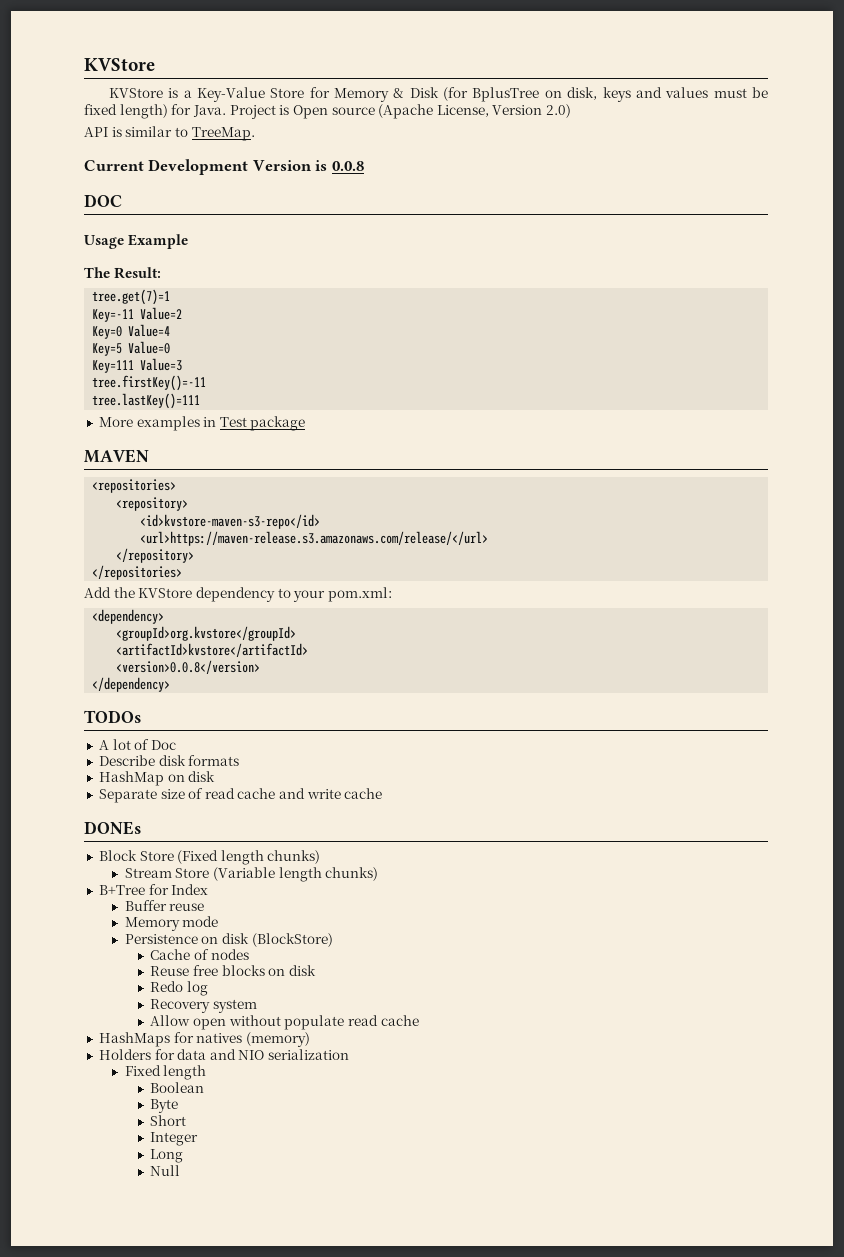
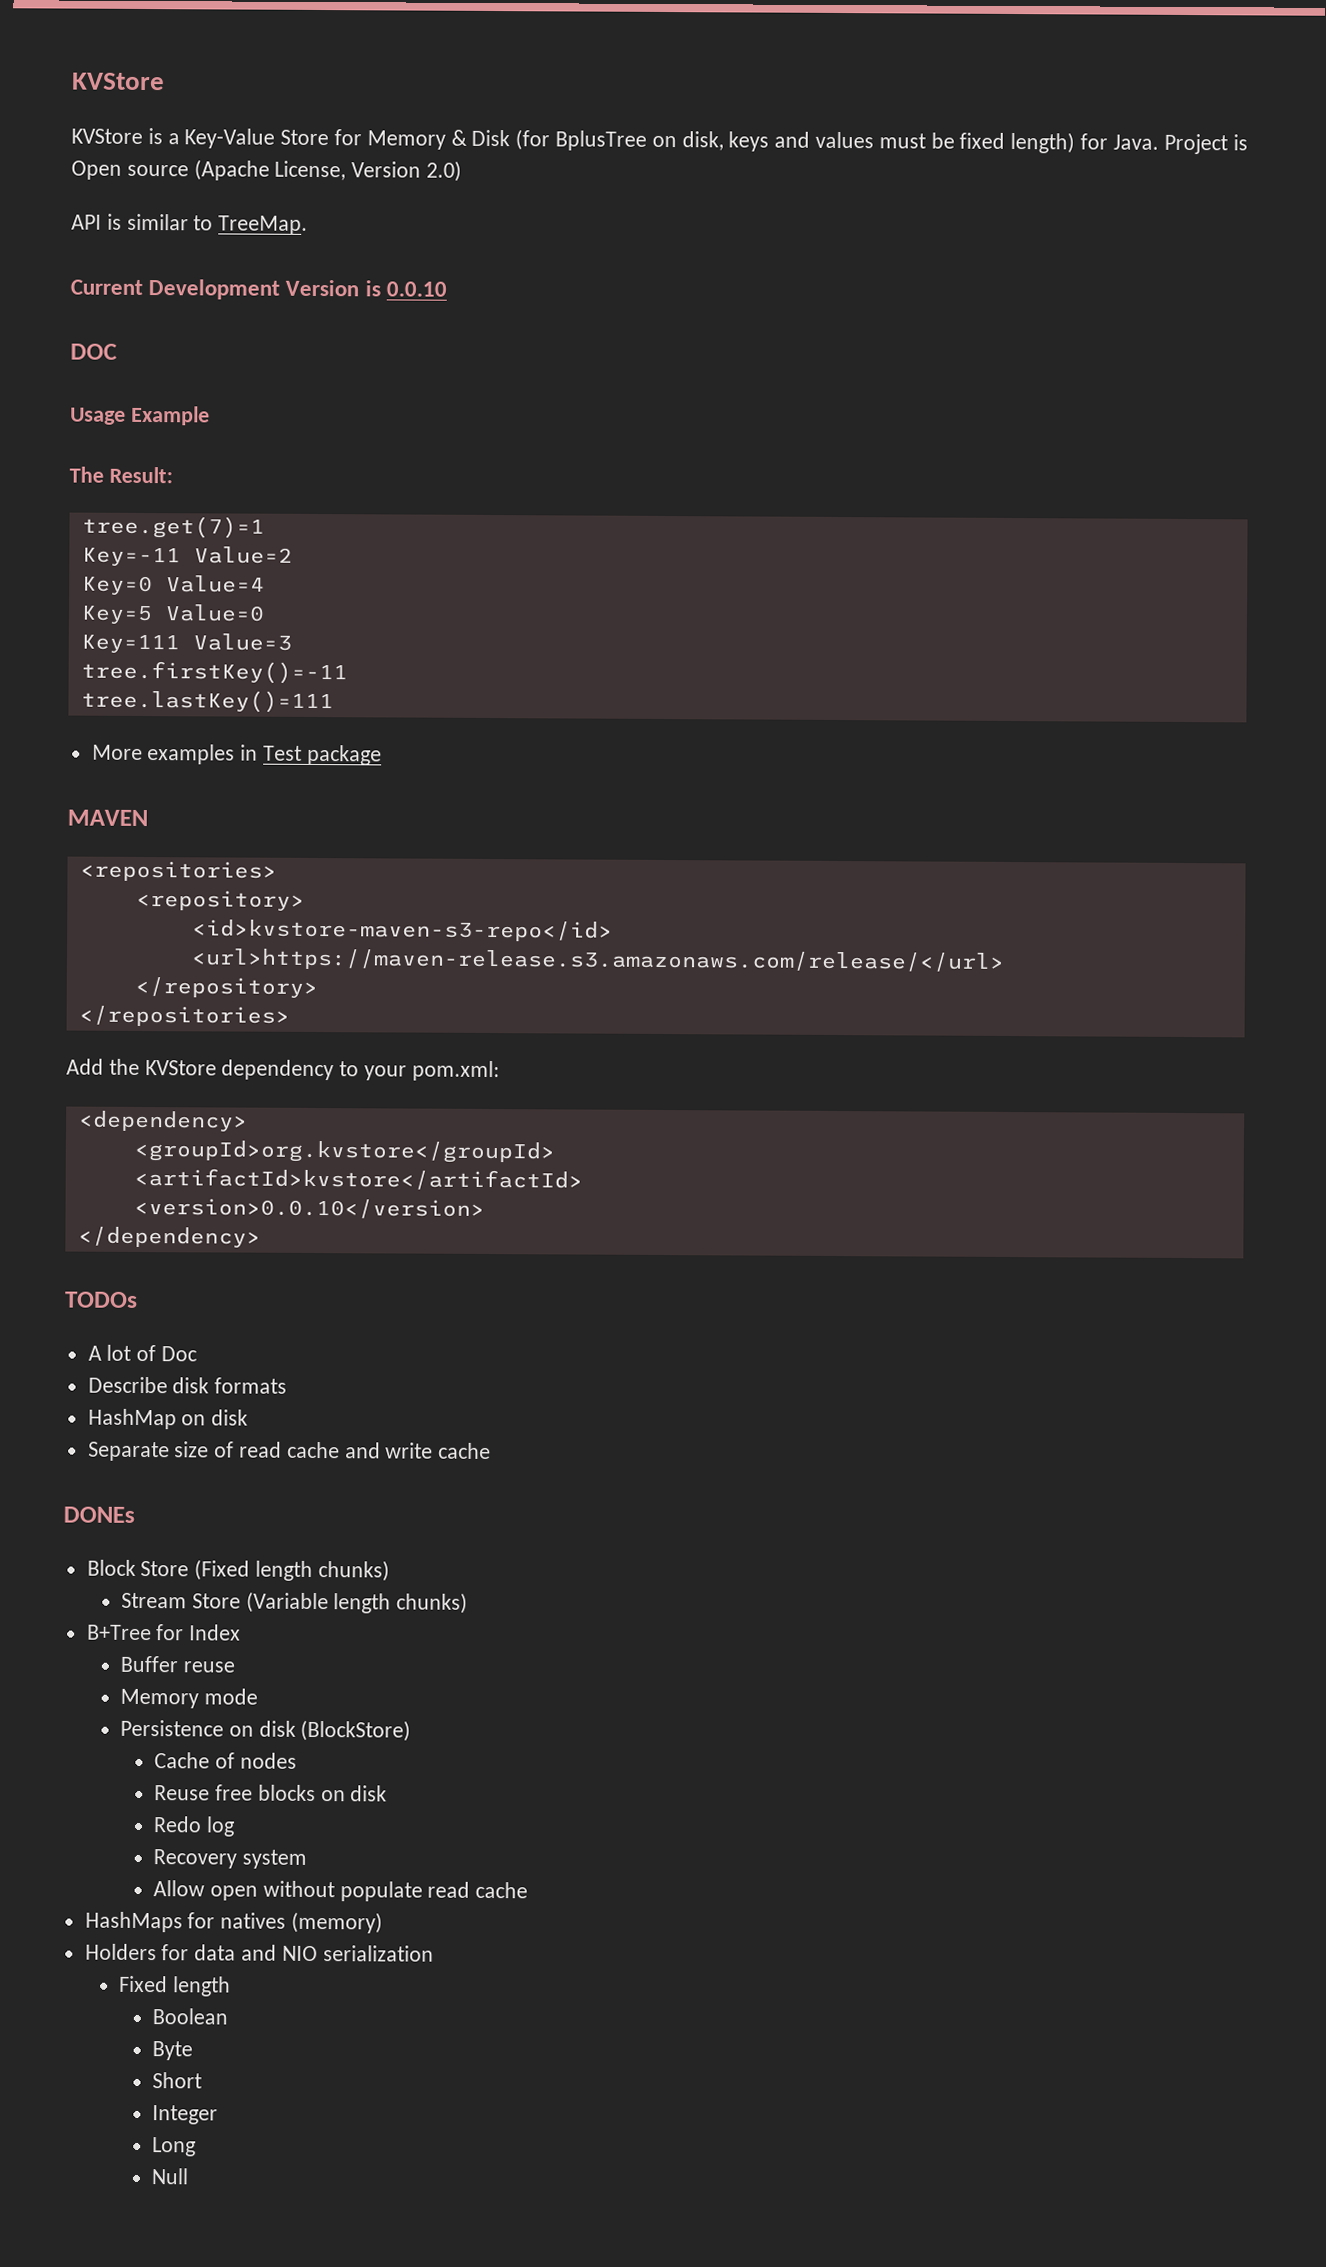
[331,161,364,171] 0.0.8 -> [385,281,447,297] 0.0.10
[116,660,261,674] <version>0.0.8</version> -> [133,1197,485,1219] <version>0.0.10</version>

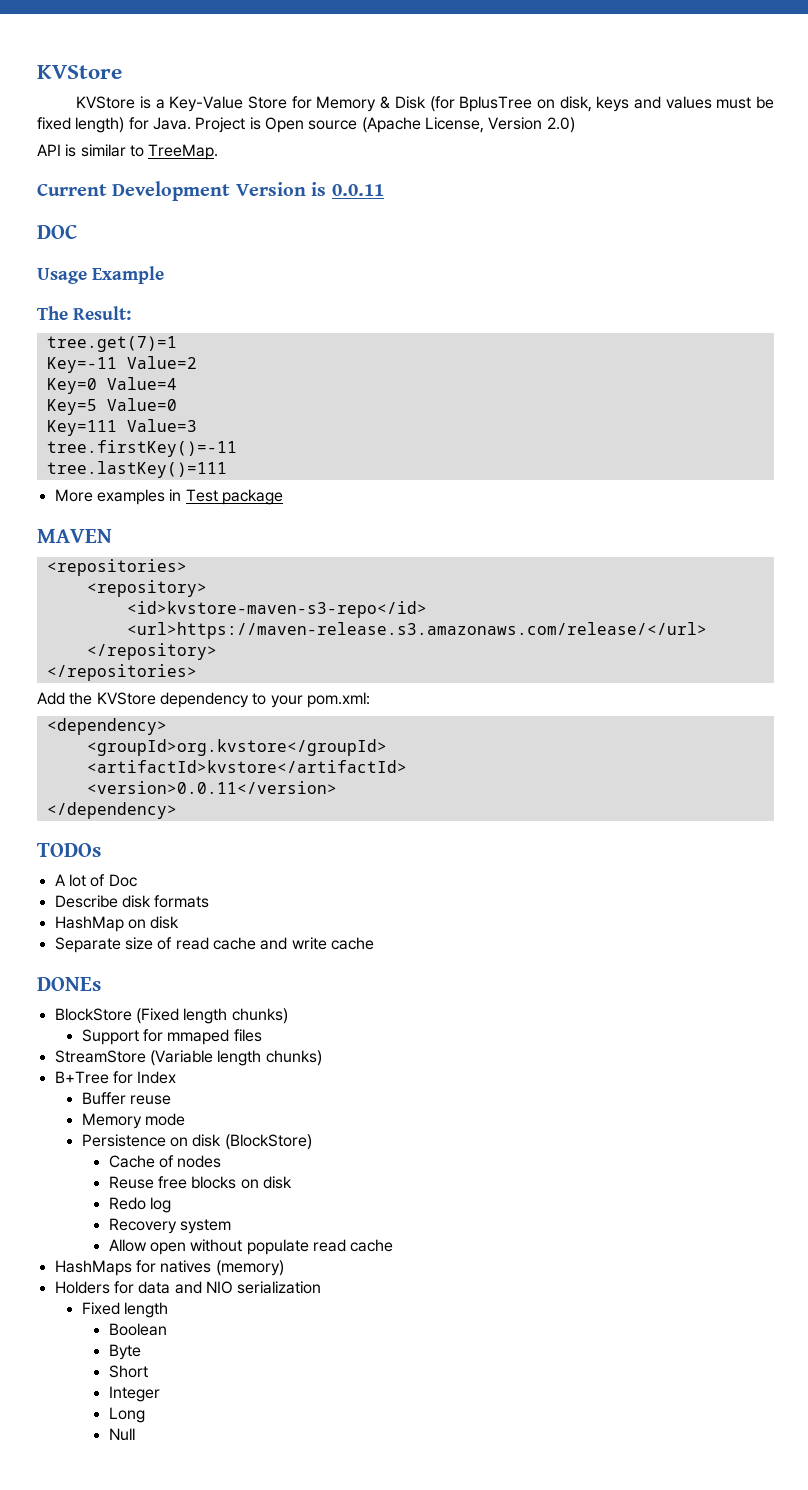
[385,281,447,297] 0.0.10 -> [331,184,384,196] 0.0.11
[133,1197,485,1219] <version>0.0.10</version> -> [86,781,337,794] <version>0.0.11</version>
[86,1559,190,1577] Block Store -> [54,1008,132,1021] BlockStore
[120,1592,241,1609] Stream Store -> [81,1029,262,1045] [54,1050,146,1063] Support for mmaped files // StreamStore

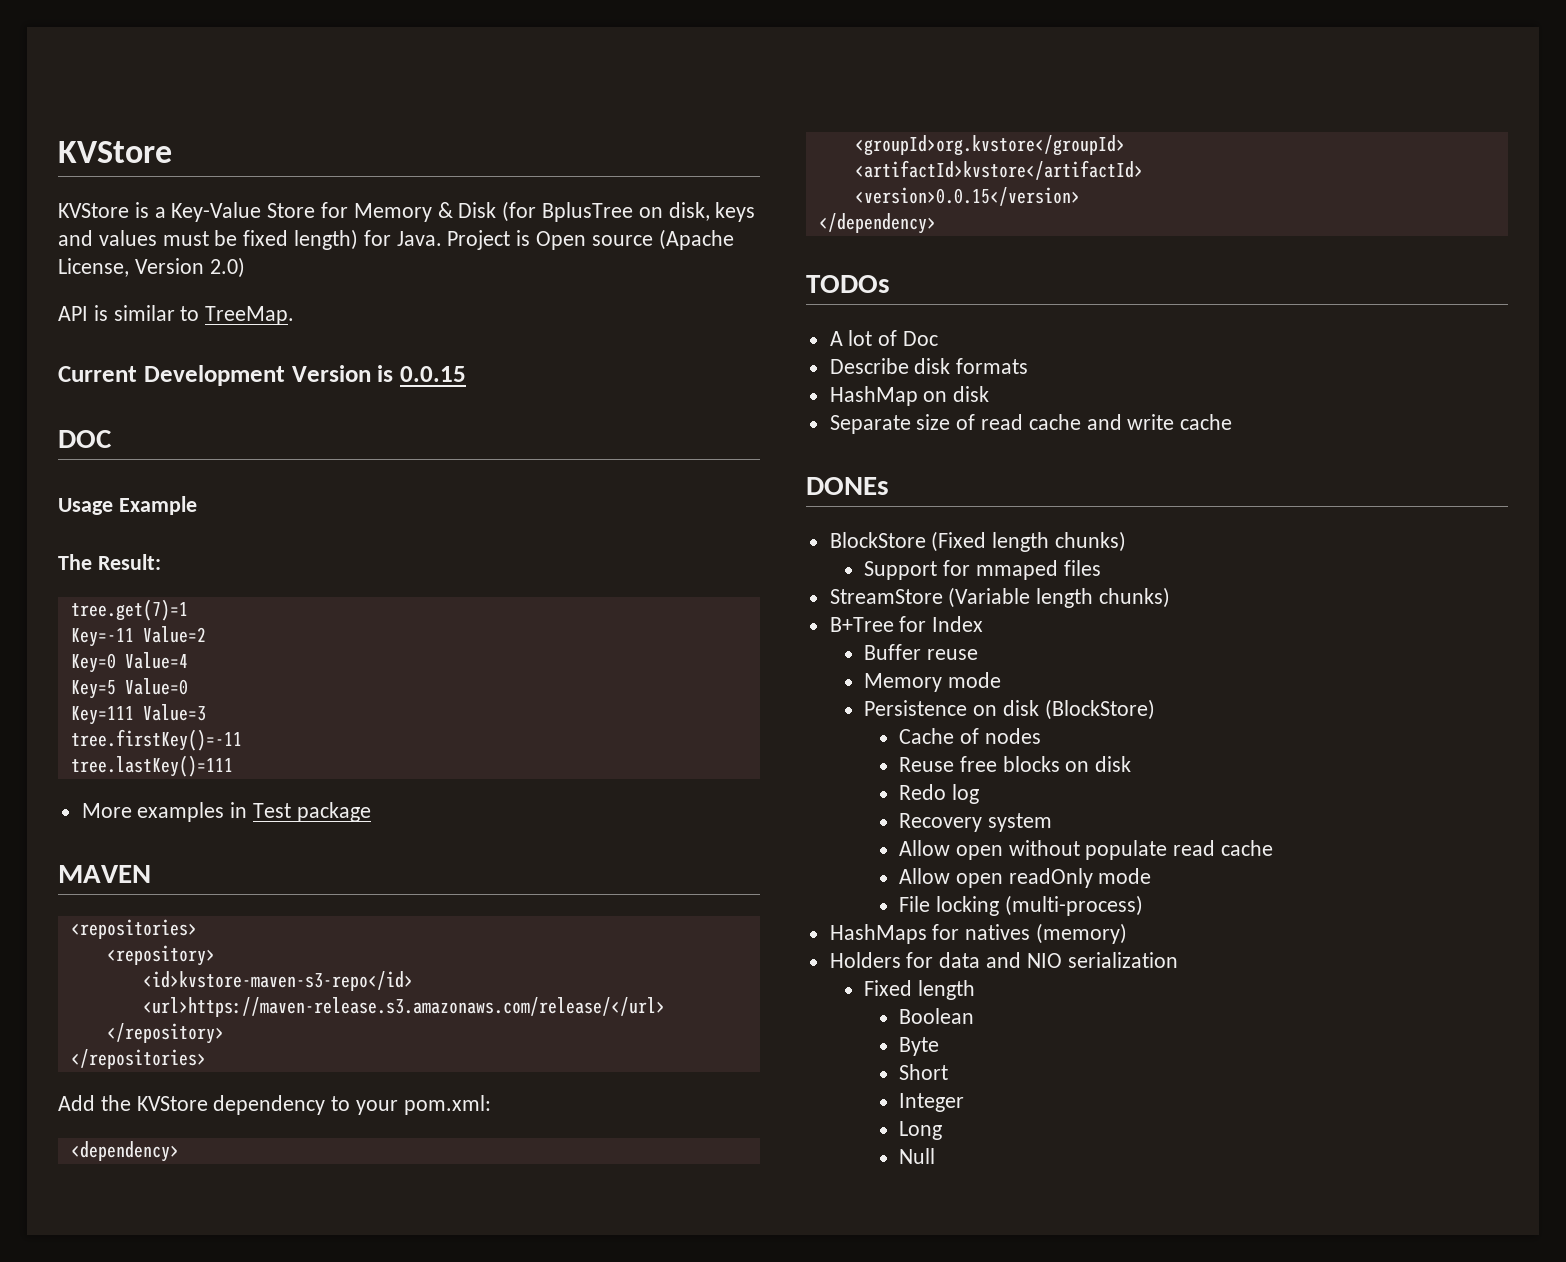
[331,184,384,196] 0.0.11 -> [400,366,466,382] 0.0.15
[86,781,337,794] <version>0.0.11</version> -> [854,187,1080,206] <version>0.0.15</version>
(394, 1245) none -> [898,868,1152,888] [898,895,1143,916] // Allow open readOnly mode // File locking (multi-process)

